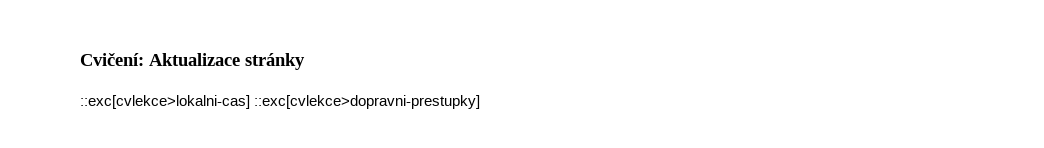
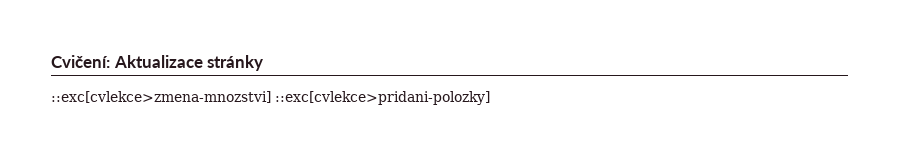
[80,95,481,109] ::exc[cvlekce>lokalni-cas] ::exc[cvlekce>dopravni-prestupky] -> [51,91,490,105] ::exc[cvlekce>zmena-mnozstvi] ::exc[cvlekce>pridani-polozky]

